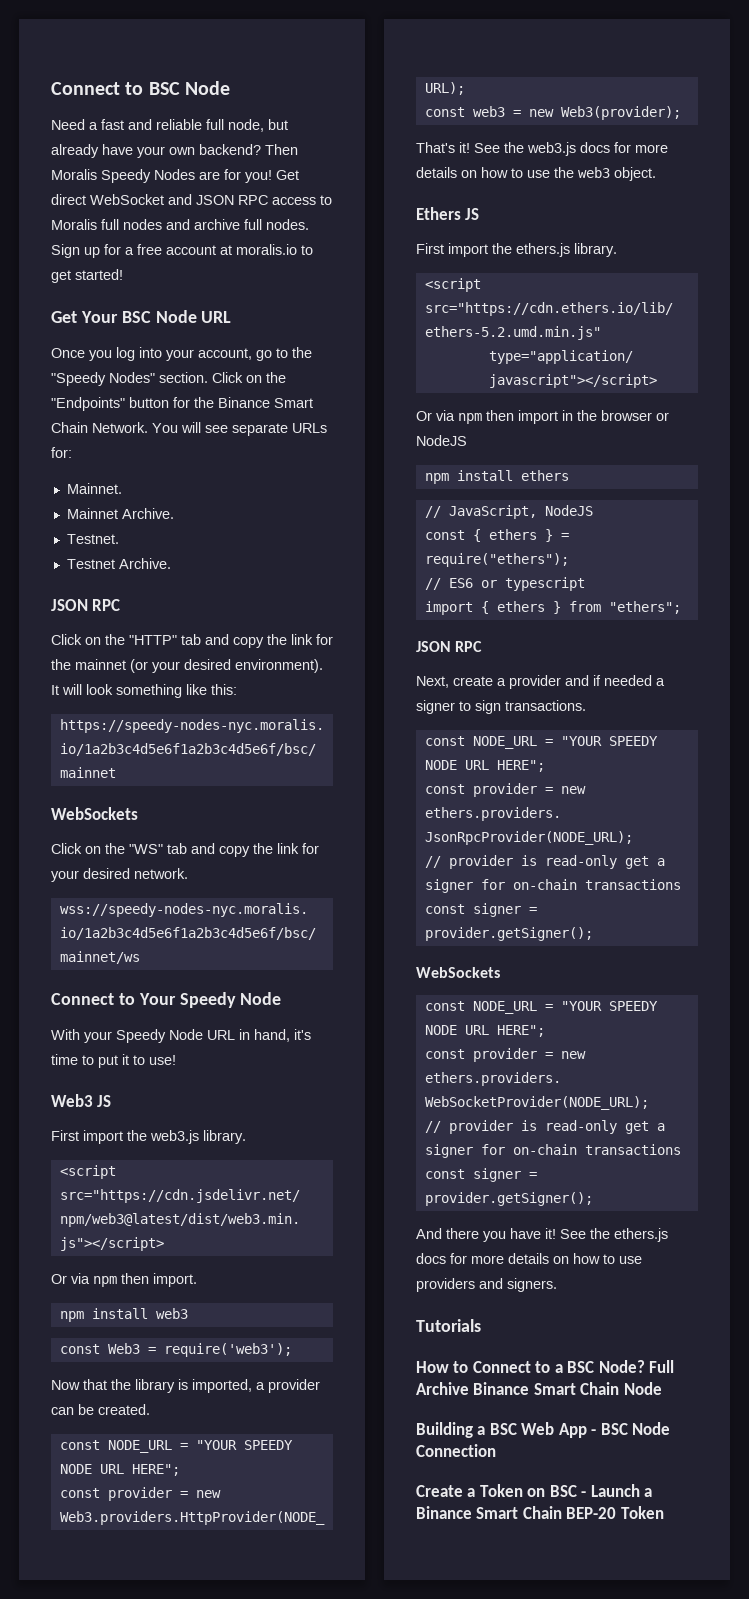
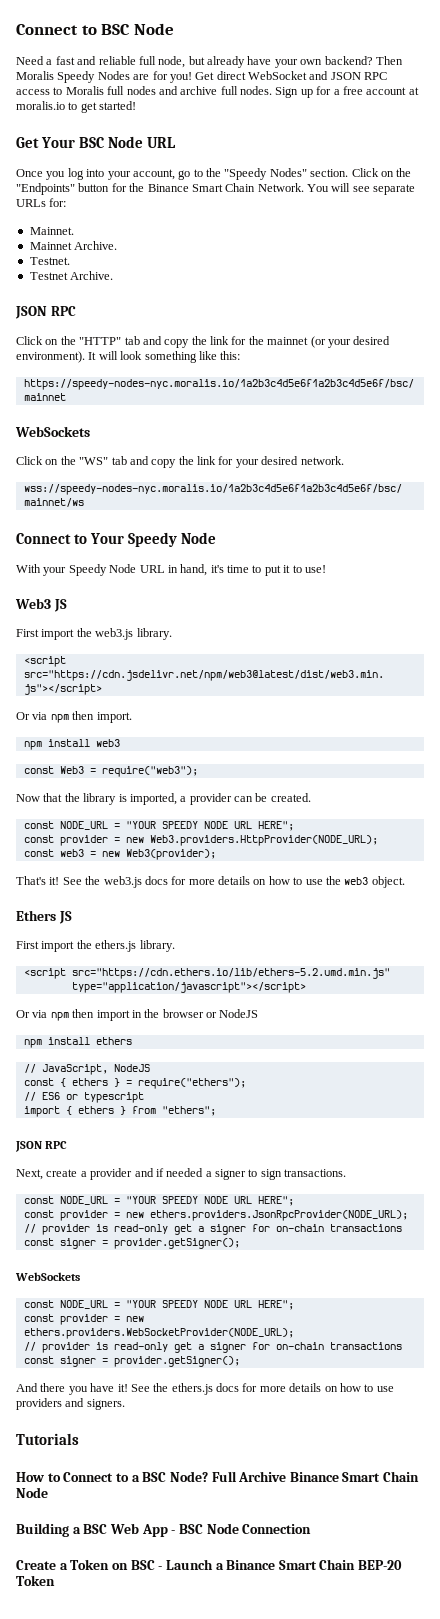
[163,1343,292,1357] require('web3'); -> [101,766,198,777] require("web3");

